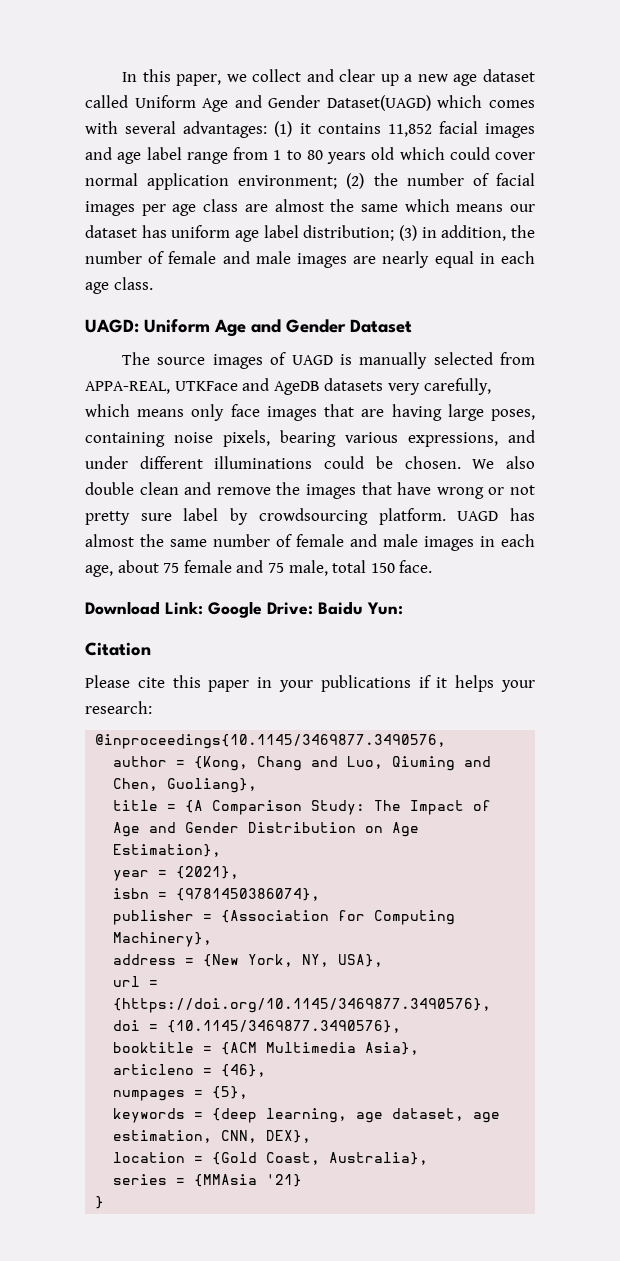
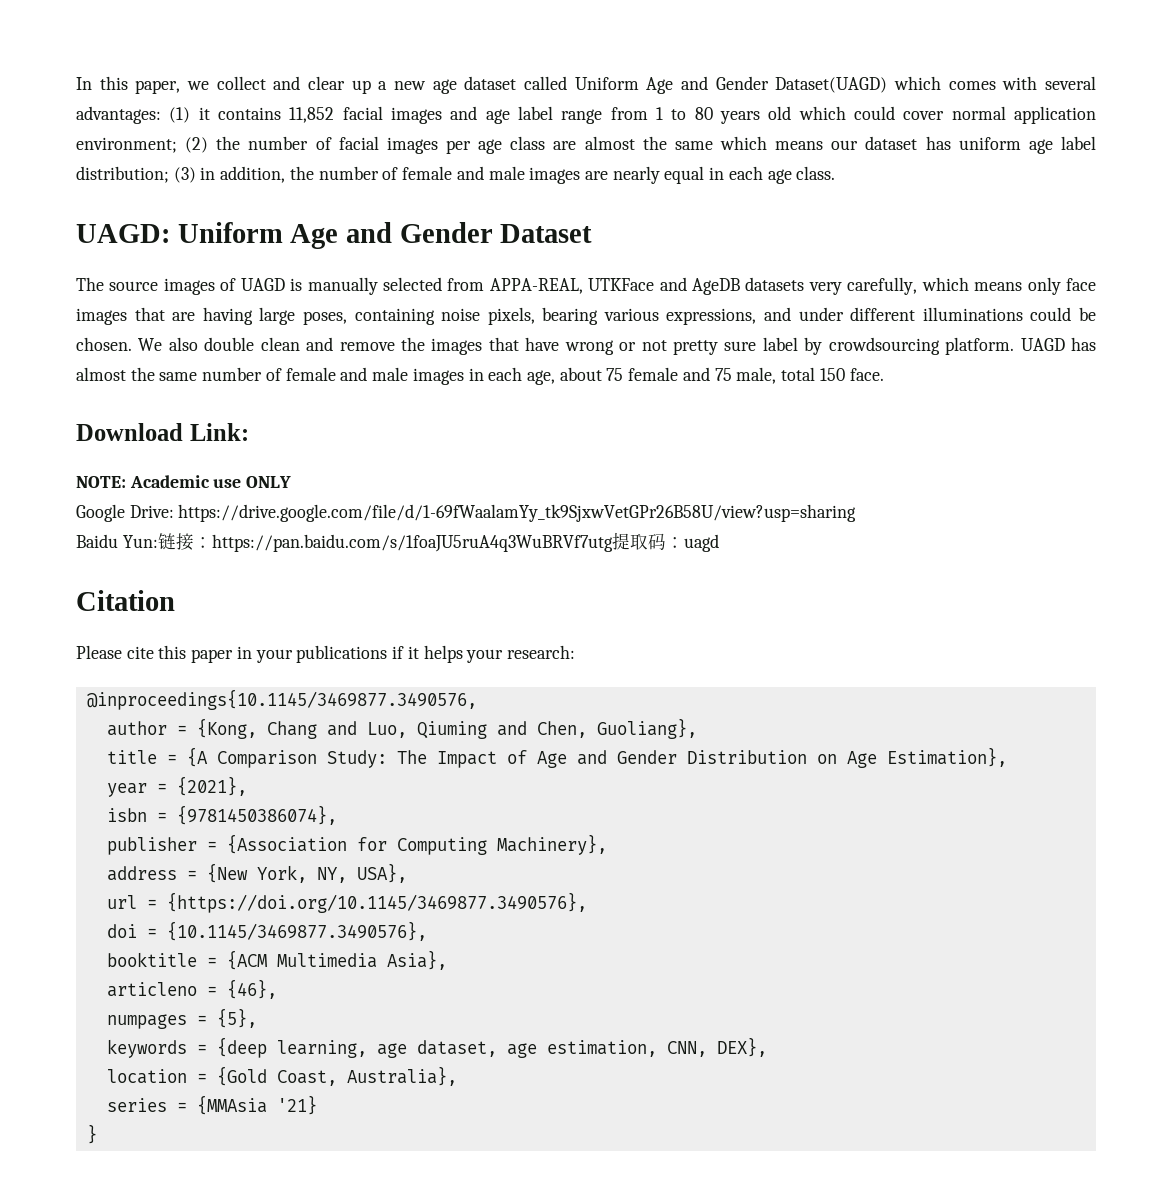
(203, 608) none -> [76,475,292,488] // NOTE: Academic use ONLY //
(313, 608) none -> [178,504,857,522] https://drive.google.com/file/d/1-69fWaalamYy_tk9SjxwVetGPr26B58U/view?usp=sharing //
(403, 608) none -> [157,532,719,552] 链接：https://pan.baidu.com/s/1foaJU5ruA4q3WuBRVf7utg提取码：uagd

